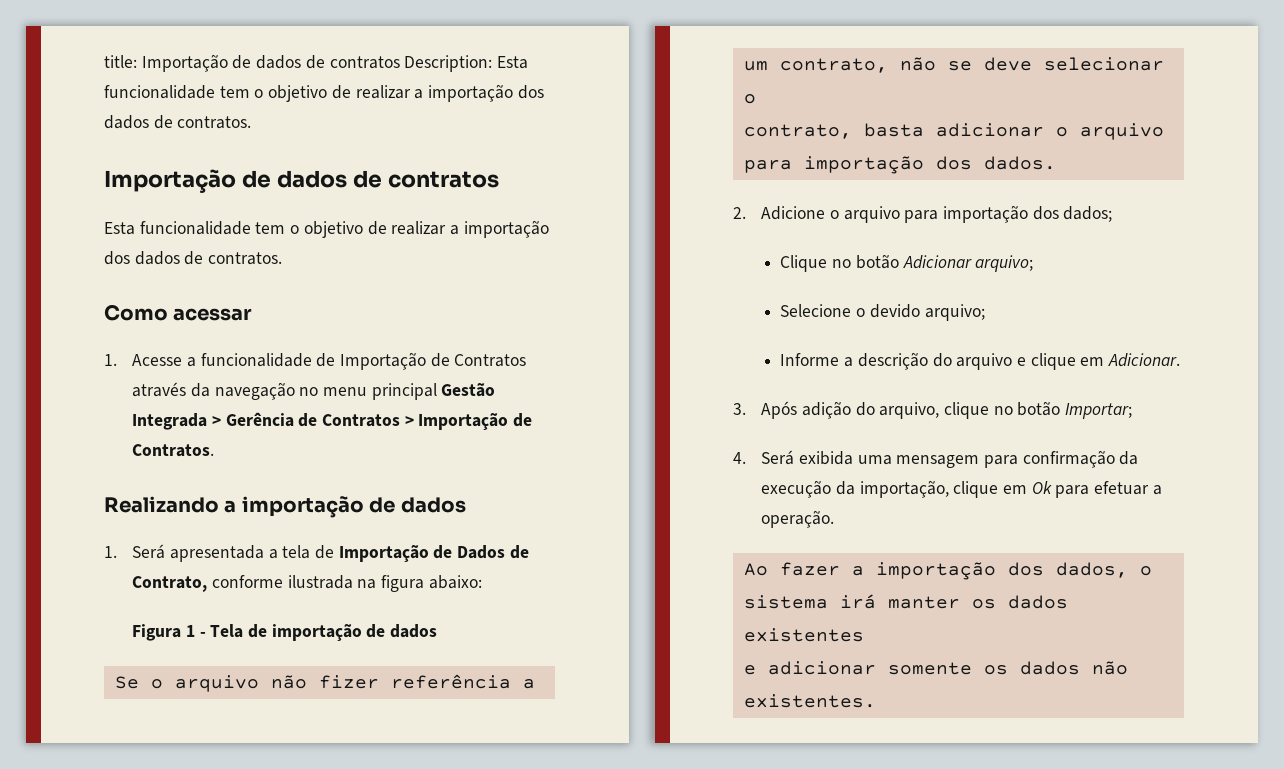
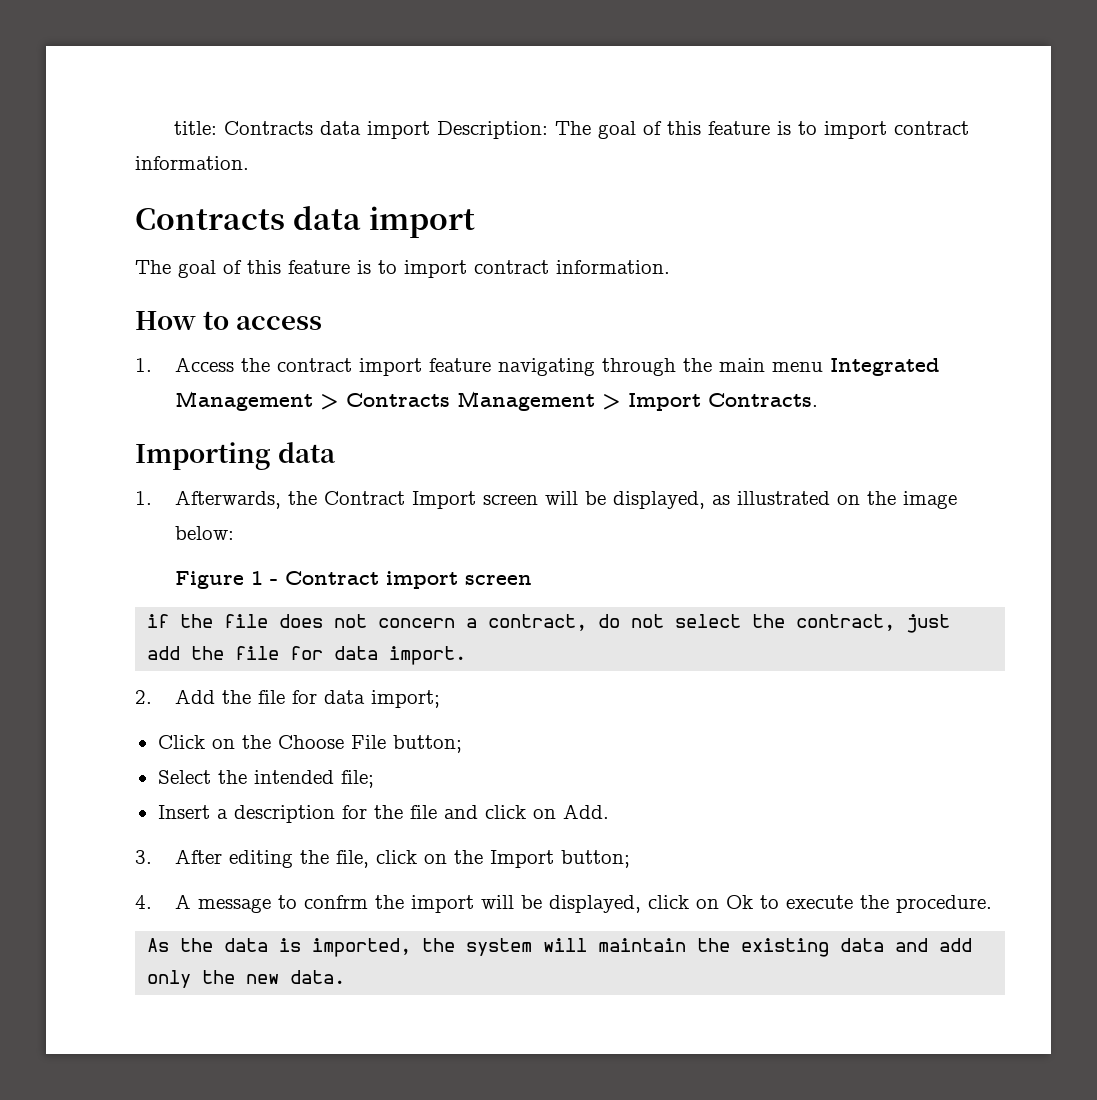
[141,54,529,72] [104,84,544,102] [104,115,252,129] [104,169,499,193] [104,220,549,238] [104,251,283,265] [104,304,253,321] [104,352,527,370] [132,382,496,400] [132,412,533,431] [132,444,215,457] [104,496,466,518] [104,544,529,563] [132,575,482,592] [132,624,438,642] [114,674,535,692] [743,57,1164,73] [743,94,756,104] [743,123,1164,140] [743,156,1056,174] [733,205,1113,223] [780,254,1034,272] [780,304,985,321] [780,352,1181,370] [733,401,1133,419] [733,450,1139,468] [761,480,1162,498] [761,510,835,528] [743,562,1152,580] [743,594,1068,609] [743,628,864,642] [743,661,1128,675] [743,694,876,708] Importação de dados de contratos Description: Esta funcionalidade tem o objetivo de realizar a importação dos dados de contratos. // Importação de dados de contratos // Esta funcionalidade tem o objetivo de realizar a importação dos dados de contratos. // Como acessar // 1. Acesse a funcionalidade de Importação de Contratos através da navegação no menu principal Gestão Integrada > Gerência de Contratos > Importação de Contratos. // Realizando a importação de dados // 1. Será apresentada a tela de Importação de Dados de Contrato, conforme ilustrada na figura abaixo: // Figura 1 - Tela de importação de dados // Se o arquivo não fizer referência a um contrato, não se deve selecionar o // contrato, basta adicionar o arquivo para importação dos dados. // 2. Adicione o arquivo para importação dos dados; // Clique no botão Adicionar arquivo; // Selecione o devido arquivo; // Informe a descrição do arquivo e clique em Adicionar. // 3. Após adição do arquivo, clique no botão Importar; // 4. Será exibida uma mensagem para confirmação da execução da importação, clique em Ok para efetuar a operação. // Ao fazer a importação dos dados, o sistema irá manter os dados existentes // e adicionar somente os dados não existentes. -> [224,121,970,139] [135,156,249,170] [135,206,476,238] [135,260,670,278] [135,311,323,330] [135,357,940,376] [174,391,818,411] [135,442,337,470] [135,490,957,509] [174,526,234,540] [174,571,532,589] [147,614,951,633] [147,646,467,665] [135,689,440,708] [157,735,462,753] [157,770,374,788] [157,804,609,823] [135,849,630,868] [135,894,992,913] [147,938,973,957] [147,970,346,988] Contracts data import Description: The goal of this feature is to import contract information. // Contracts data import // The goal of this feature is to import contract information. // How to access // 1. Access the contract import feature navigating through the main menu Integrated Management > Contracts Management > Import Contracts. // Importing data // 1. Afterwards, the Contract Import screen will be displayed, as illustrated on the image below: // Figure 1 - Contract import screen // if the file does not concern a contract, do not select the contract, just add the file for data import. // 2. Add the file for data import; // Click on the Choose File button; // Select the intended file; // Insert a description for the file and click on Add. // 3. After editing the file, click on the Import button; // 4. A message to confrm the import will be displayed, click on Ok to execute the procedure. // As the data is imported, the system will maintain the existing data and add only the new data.

